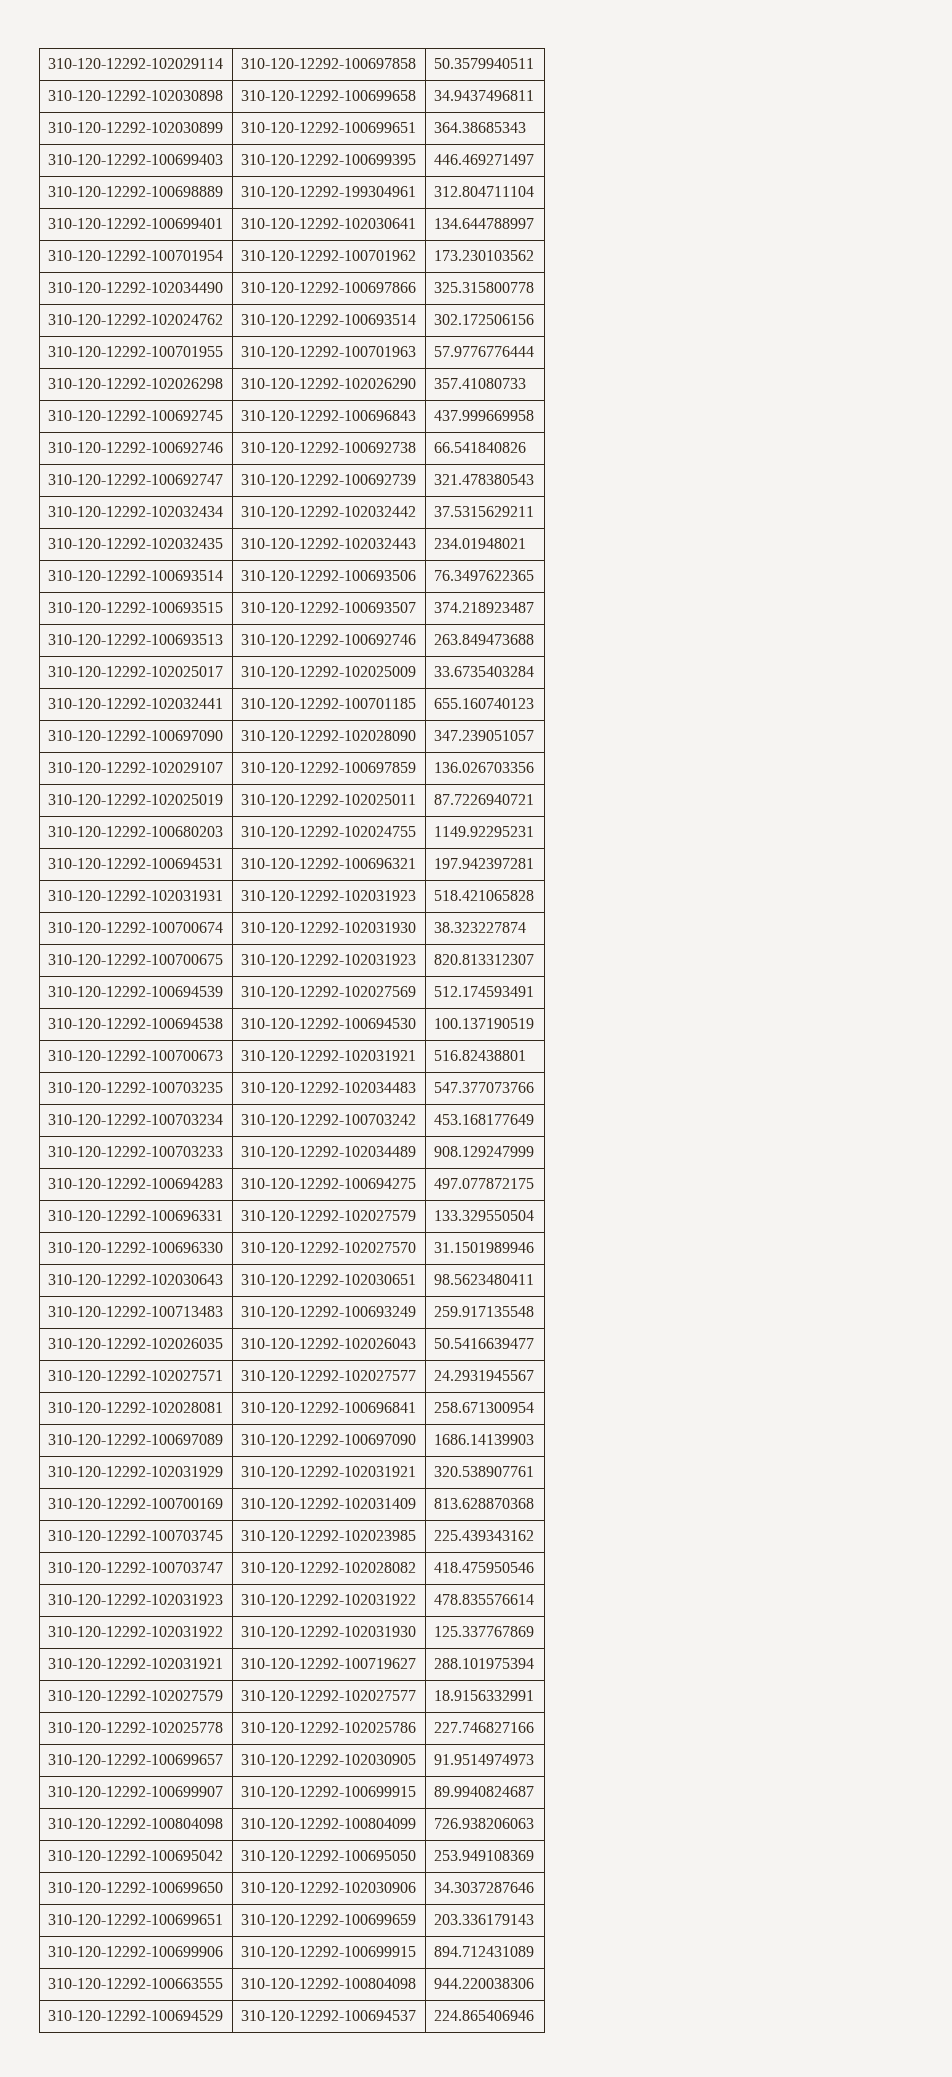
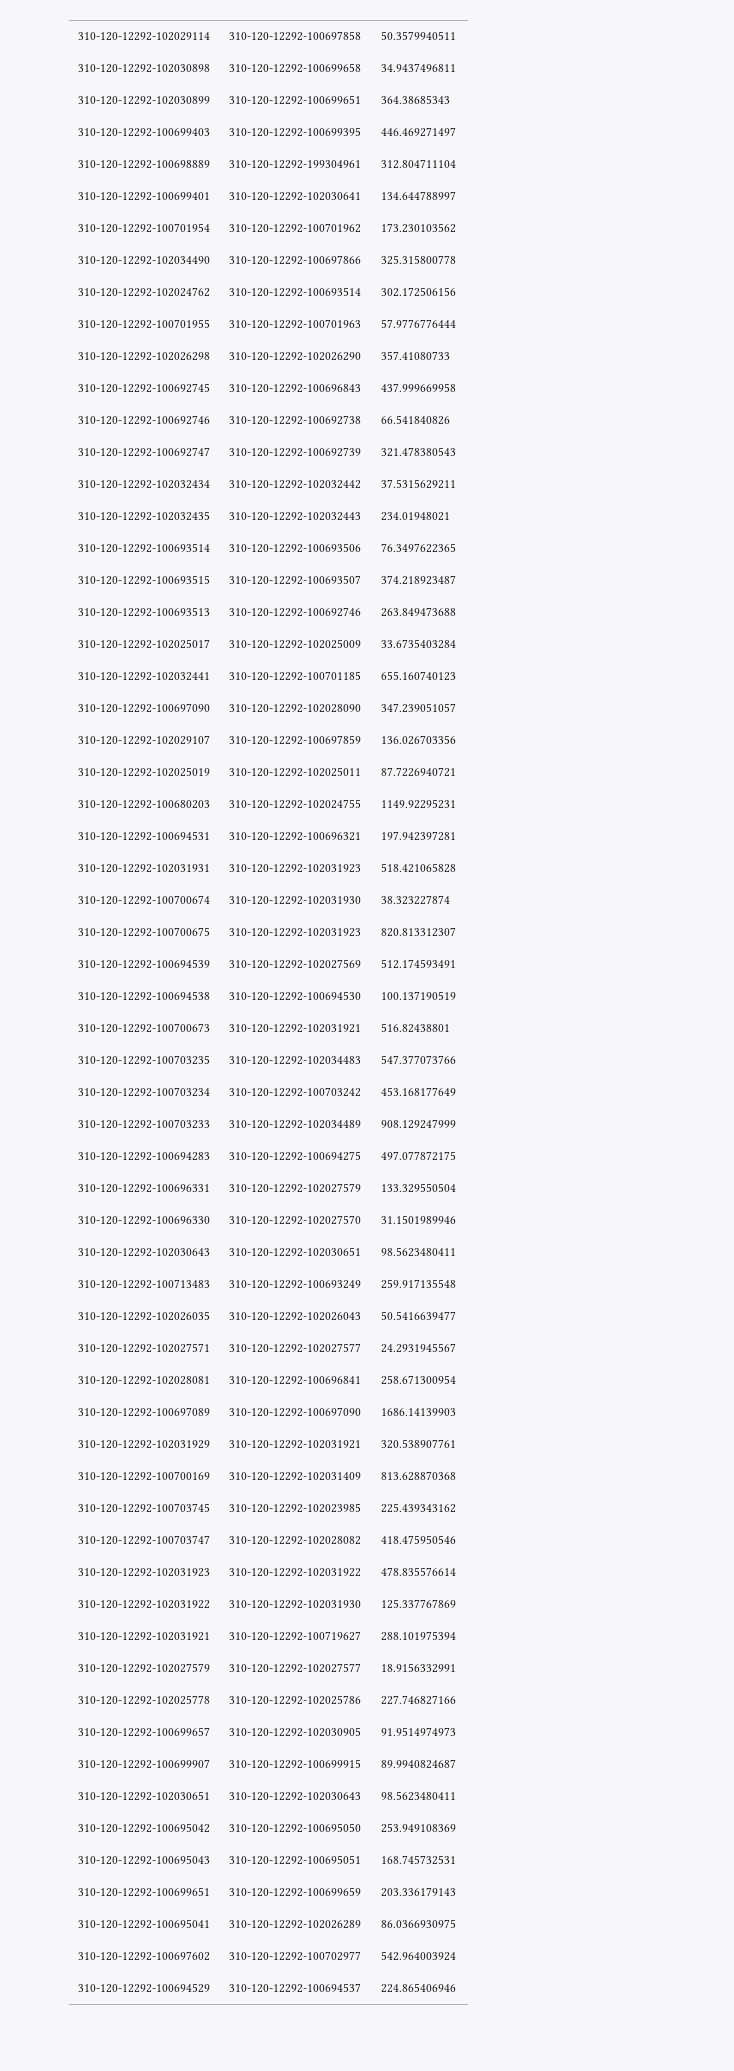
[47,1818,223,1829] [240,1818,416,1829] [433,1818,534,1829] 310-120-12292-100804098 | 310-120-12292-100804099 | 726.938206063 -> [78,1791,211,1801] [229,1792,362,1801] [381,1791,457,1801] 310-120-12292-102030651 | 310-120-12292-102030643 | 98.5623480411
[47,1882,223,1893] [240,1882,416,1893] [433,1882,534,1893] 310-120-12292-100699650 | 310-120-12292-102030906 | 34.3037287646 -> [78,1855,211,1865] [229,1855,362,1865] [381,1855,457,1865] 310-120-12292-100695043 | 310-120-12292-100695051 | 168.745732531
[47,1946,223,1957] [240,1946,416,1957] [433,1946,534,1957] [47,1978,223,1989] [240,1978,416,1989] [433,1978,534,1989] 310-120-12292-100699906 | 310-120-12292-100699915 | 894.712431089 // 310-120-12292-100663555 | 310-120-12292-100804098 | 944.220038306 -> [78,1919,211,1929] [229,1920,362,1929] [381,1919,457,1928] [78,1951,211,1961] [229,1951,362,1961] [381,1951,457,1961] 310-120-12292-100695041 | 310-120-12292-102026289 | 86.0366930975 // 310-120-12292-100697602 | 310-120-12292-100702977 | 542.964003924

